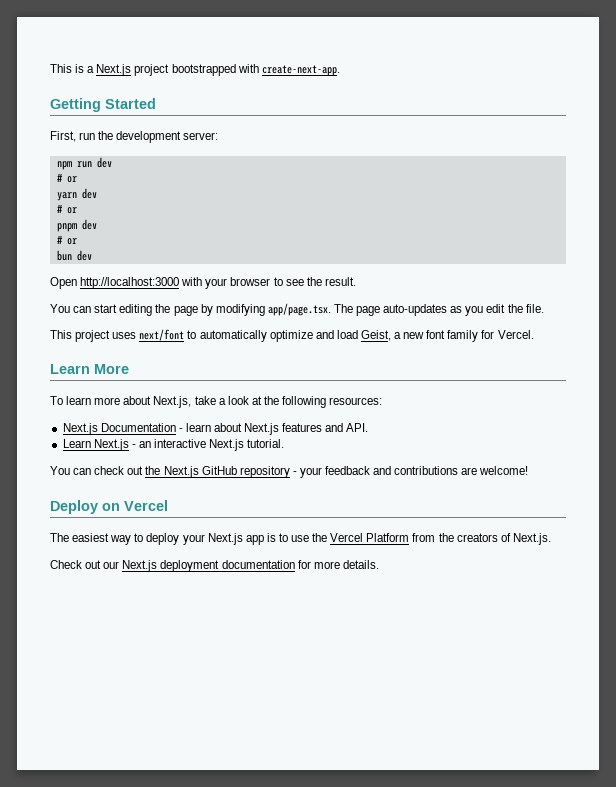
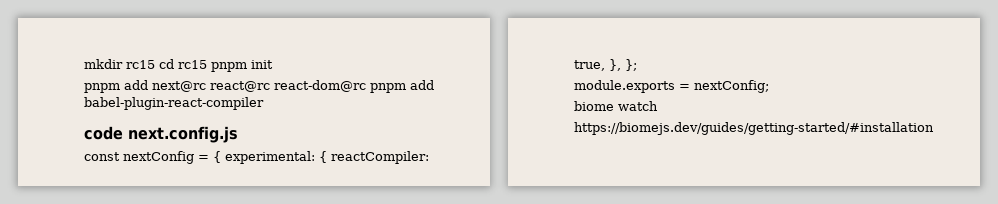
[50,64,340,76] [50,98,156,112] [50,131,219,143] [56,157,112,170] [56,173,77,183] [56,188,97,201] [56,204,77,214] [56,219,97,232] [56,235,77,245] [56,250,92,261] [50,277,356,289] [50,303,544,316] [50,329,534,342] [50,364,129,374] [50,396,383,408] [62,423,369,435] [62,439,285,451] [50,466,529,478] [50,500,168,514] [50,533,551,545] [50,560,379,572] This is a Next.js project bootstrapped with create-next-app. // Getting Started // First, run the development server: // npm run dev // # or // yarn dev // # or // pnpm dev // # or // bun dev // Open http://localhost:3000 with your browser to see the result. // You can start editing the page by modifying app/page.tsx. The page auto-updates as you edit the file. // This project uses next/font to automatically optimize and load Geist, a new font family for Vercel. // Learn More // To learn more about Next.js, take a look at the following resources: // Next.js Documentation - learn about Next.js features and API. // Learn Next.js - an interactive Next.js tutorial. // You can check out the Next.js GitHub repository - your feedback and contributions are welcome! // Deploy on Vercel // The easiest way to deploy your Next.js app is to use the Vercel Platform from the creators of Next.js. // Check out our Next.js deployment documentation for more details. -> [84,59,273,72] [84,80,434,93] [84,97,264,110] [84,126,238,143] [84,151,429,164] [574,59,637,71] [574,80,769,93] [574,101,658,111] [574,122,934,135] mkdir rc15 cd rc15 pnpm init // pnpm add next@rc react@rc react-dom@rc pnpm add babel-plugin-react-compiler // code next.config.js // const nextConfig = { experimental: { reactCompiler: true, }, }; // module.exports = nextConfig; // biome watch // https://biomejs.dev/guides/getting-started/#installation

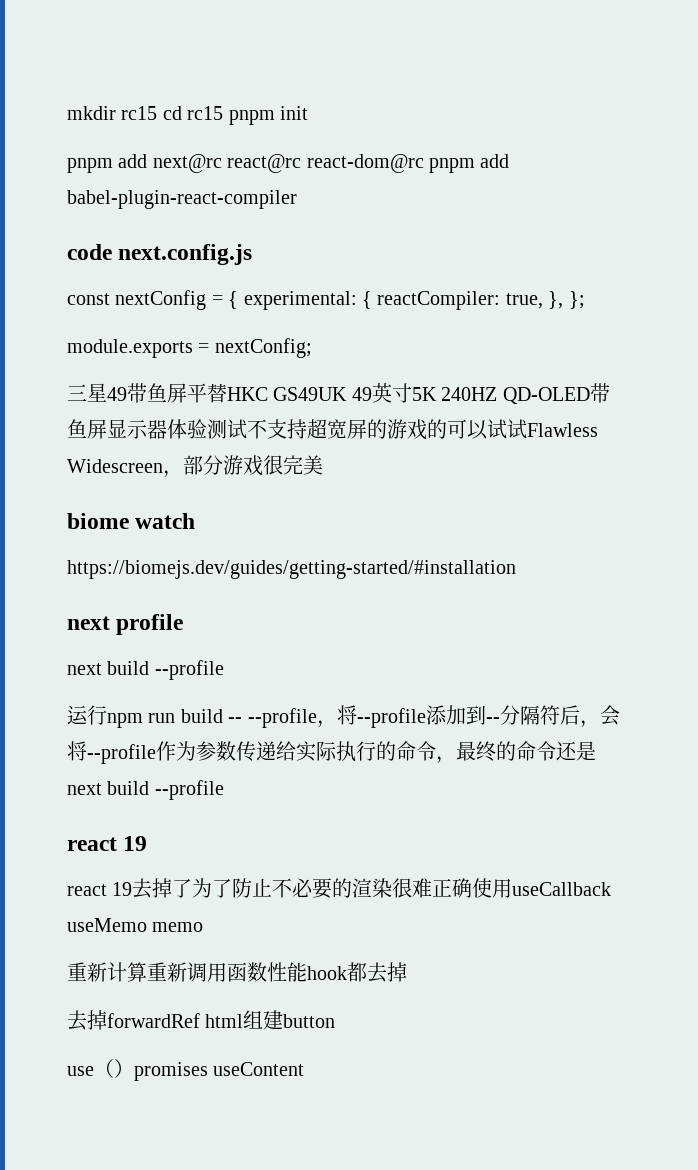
[574,101,658,111] [574,122,934,135] biome watch // https://biomejs.dev/guides/getting-started/#installation -> [67,383,610,404] [67,419,598,440] [67,455,323,478] [67,513,196,529] [67,560,516,579] [67,614,184,635] [67,660,224,680] [67,705,620,728] [67,741,596,764] [67,780,224,800] [67,836,148,851] [67,878,612,899] [67,918,204,932] [67,962,407,983] [67,1010,336,1031] [67,1059,305,1081] 三星49带鱼屏平替HKC GS49UK 49英寸5K 240HZ QD-OLED带鱼屏显示器体验测试不支持超宽屏的游戏的可以试试Flawless Widescreen，部分游戏很完美 // biome watch // https://biomejs.dev/guides/getting-started/#installation // next profile // next build --profile // 运行npm run build -- --profile，将--profile添加到--分隔符后，会将--profile作为参数传递给实际执行的命令，最终的命令还是next build --profile // react 19 // react 19去掉了为了防止不必要的渲染很难正确使用useCallback useMemo memo // 重新计算重新调用函数性能hook都去掉 // 去掉forwardRef html组建button // use（）promises useContent

